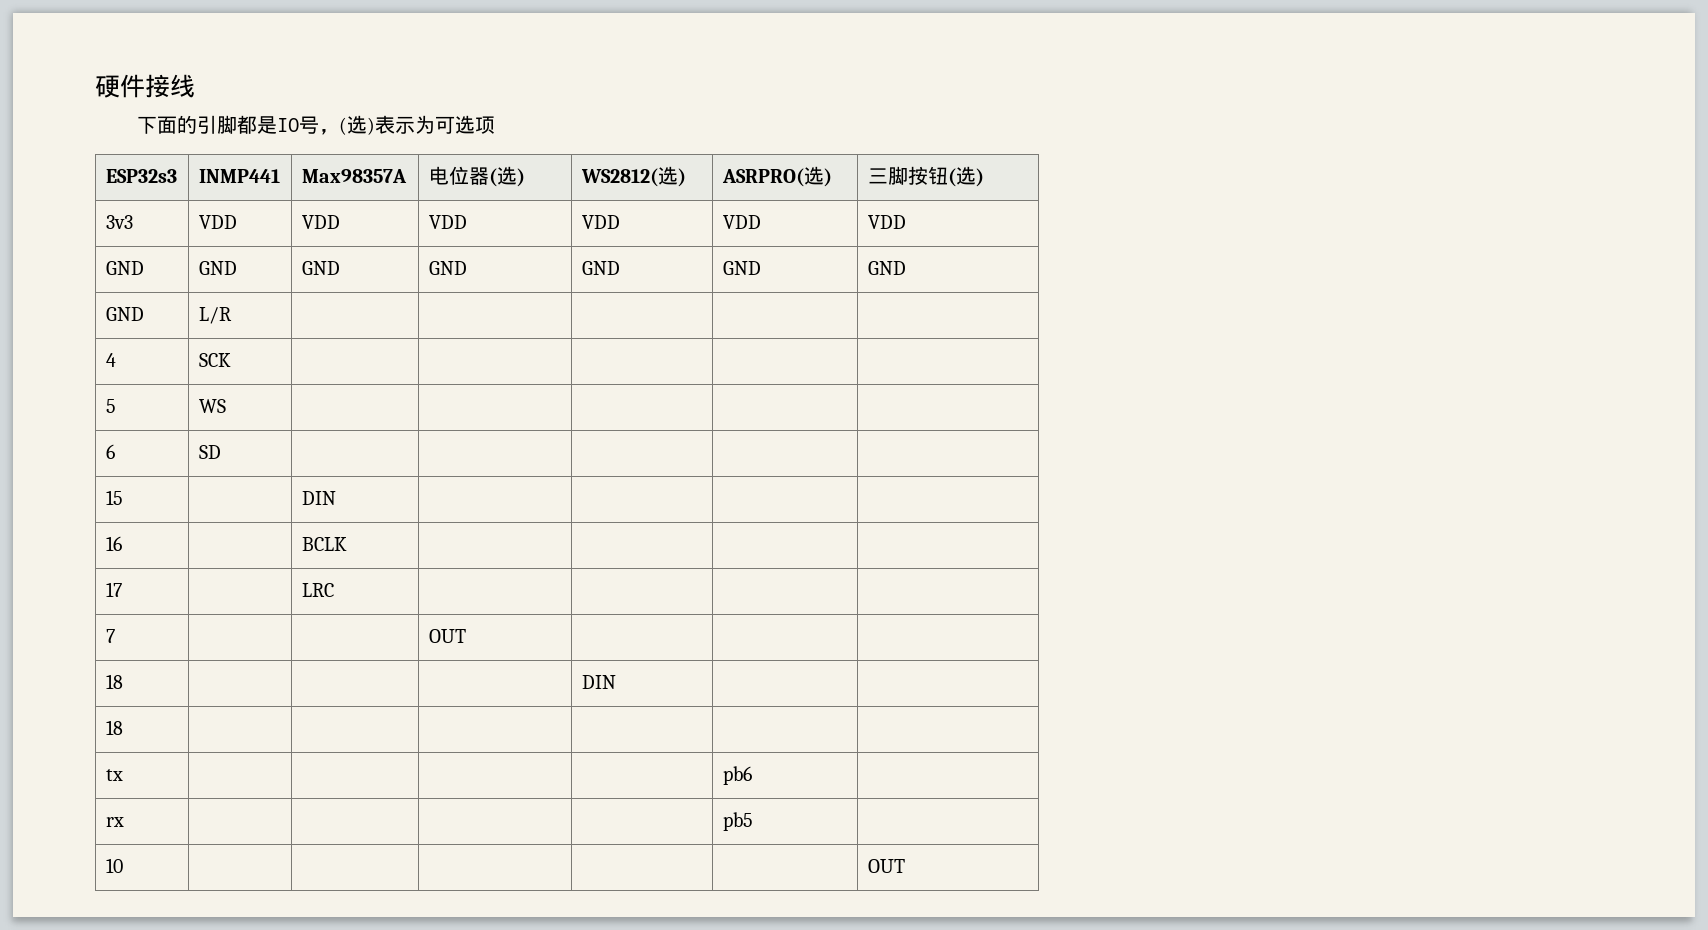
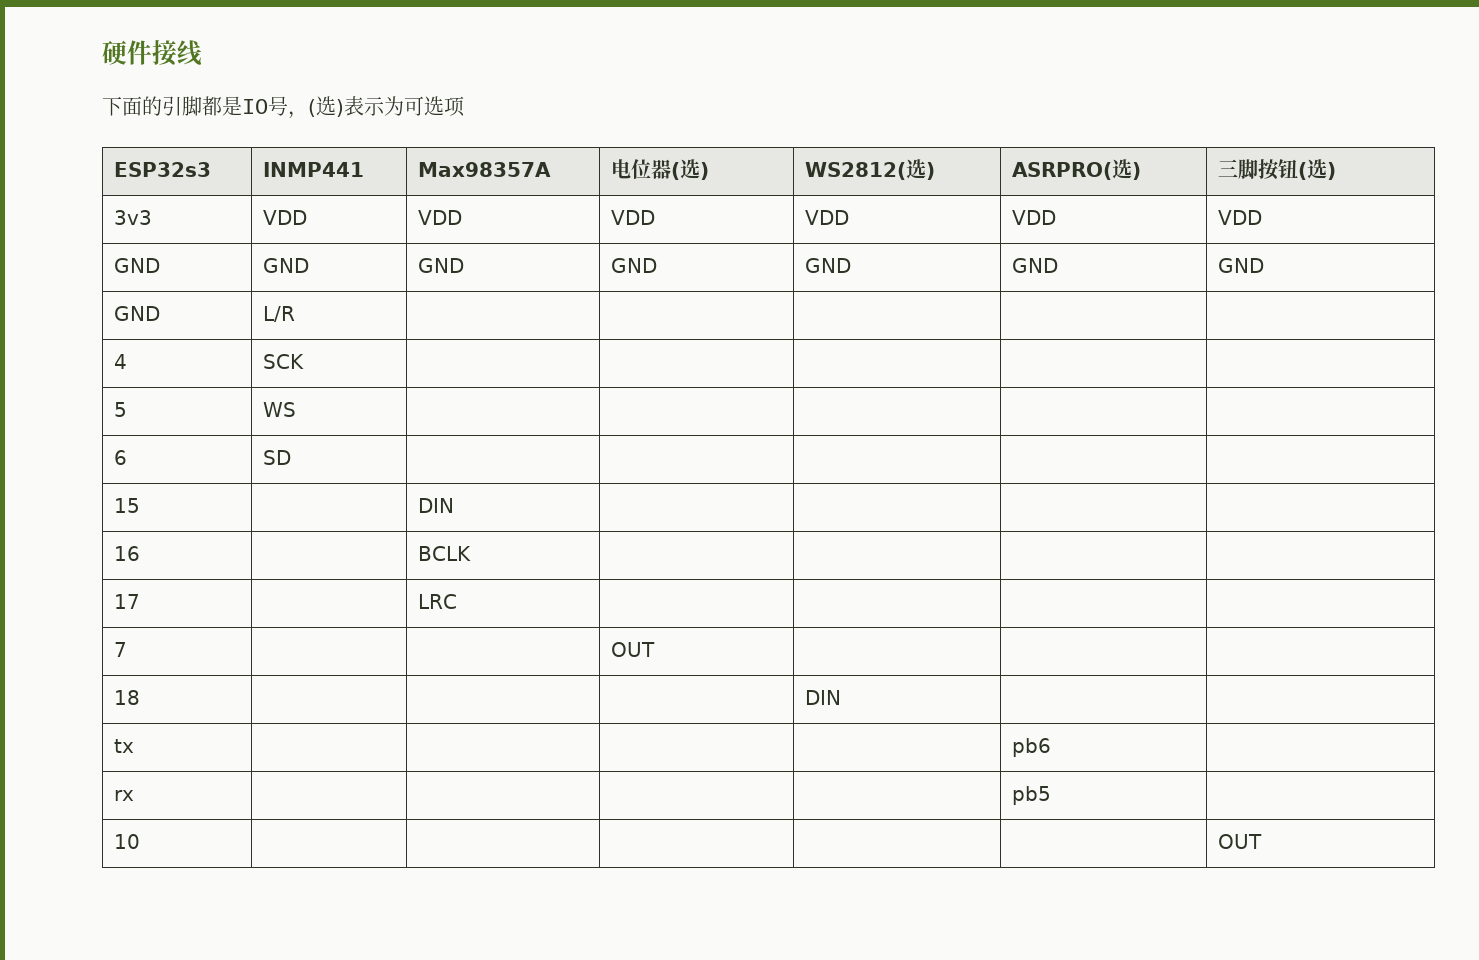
[105,720,123,735] // 18 | | | | | | -> (842, 697) none

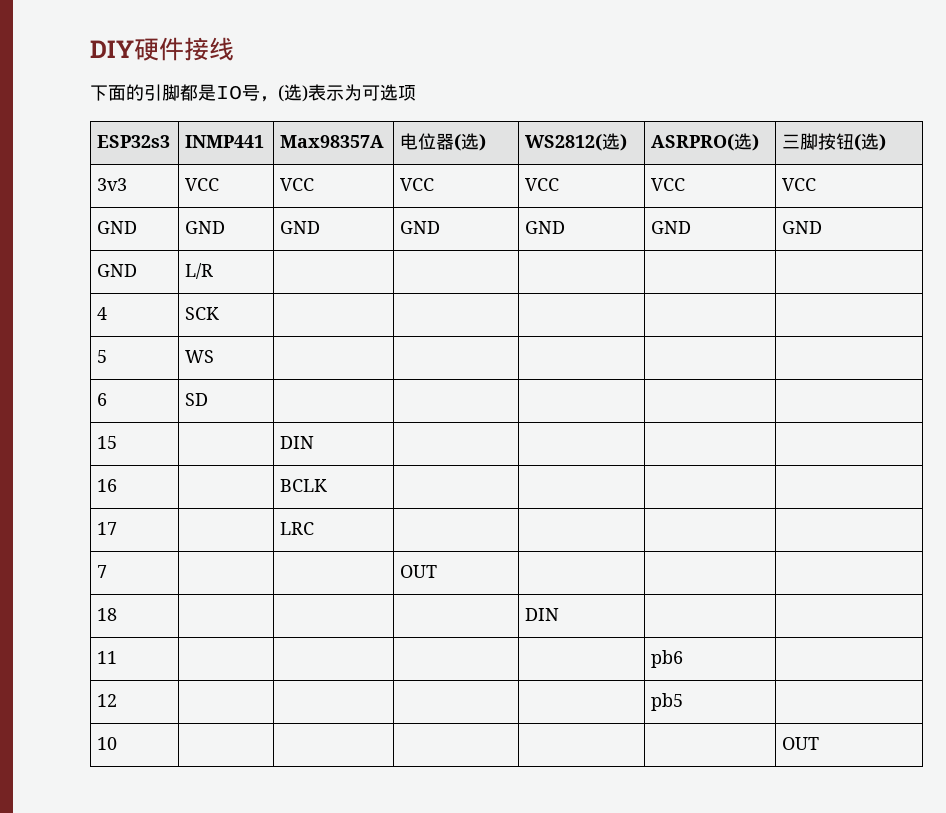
(102, 52) none -> [90,40,134,58] DIY
[263,210,308,225] [418,210,463,225] [611,210,656,225] [805,210,850,225] [1012,210,1057,225] [1218,210,1263,225] VDD | VDD | VDD | VDD | VDD | VDD -> [185,178,220,191] [280,178,315,191] [400,178,435,191] [525,178,560,191] [651,178,686,191] [782,178,817,191] VCC | VCC | VCC | VCC | VCC | VCC
[114,739,135,753] tx -> [97,651,118,664] 11
[114,790,135,801] rx -> [97,694,118,707] 12

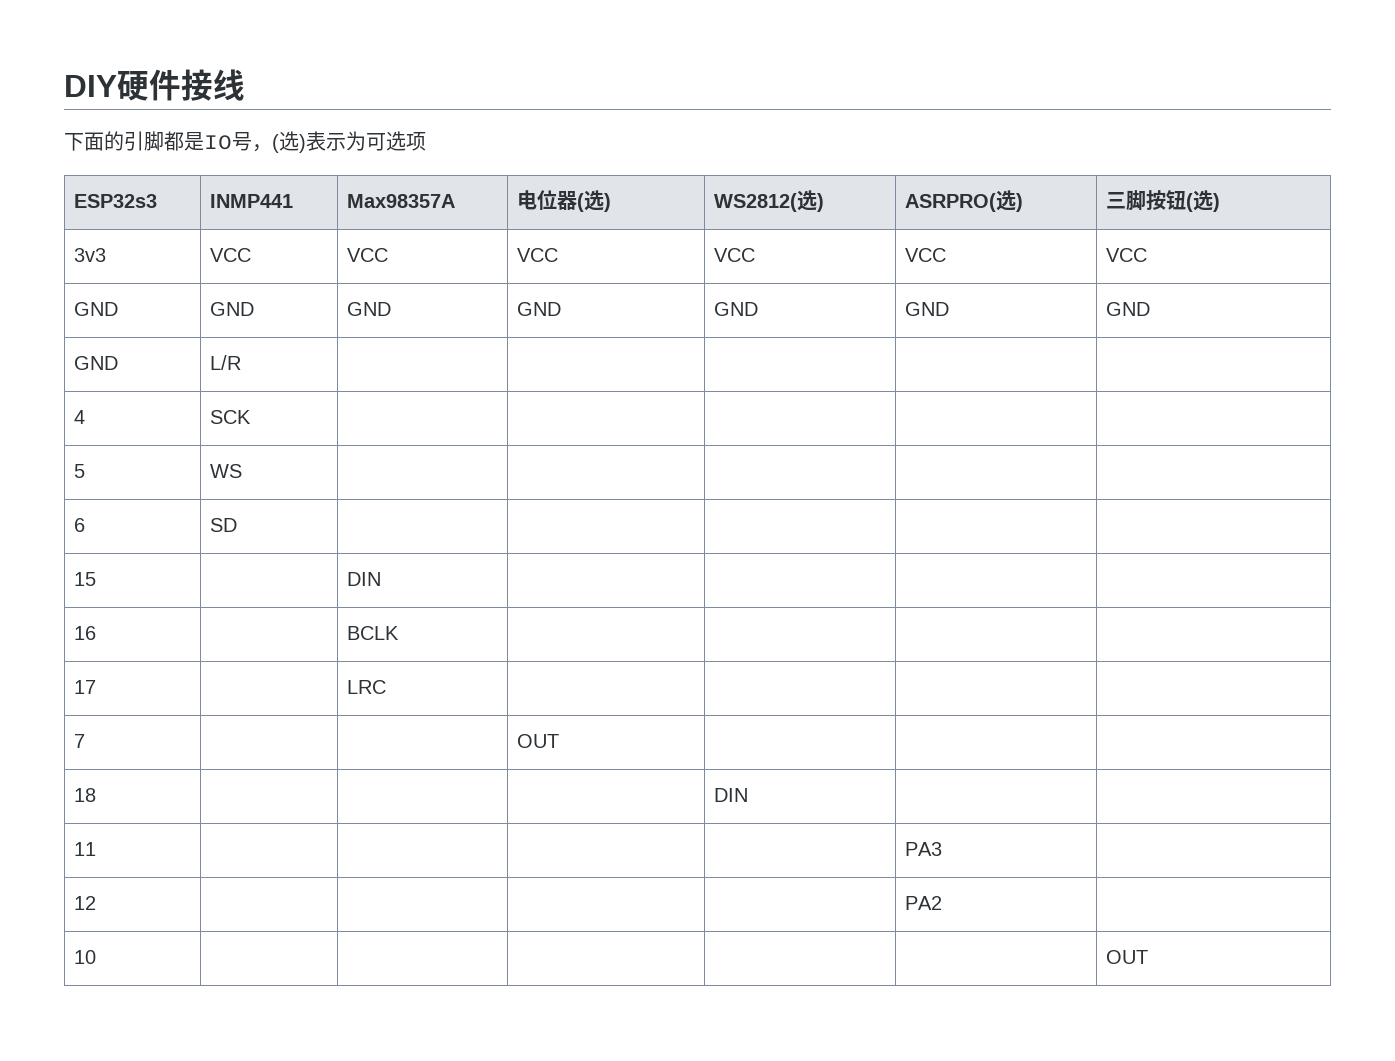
[651,650,684,668] pb6 -> [904,842,942,856] PA3
[651,693,684,711] pb5 -> [904,896,942,910] PA2

